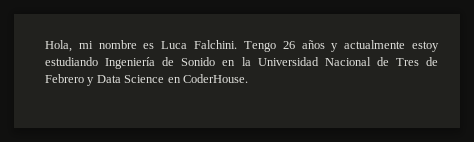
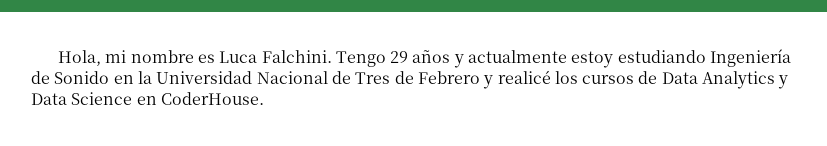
[282,41,295,49] 26 -> [390,51,409,63] 29
(95, 81) none -> [497,70,789,89] realicé los cursos de Data Analytics y

